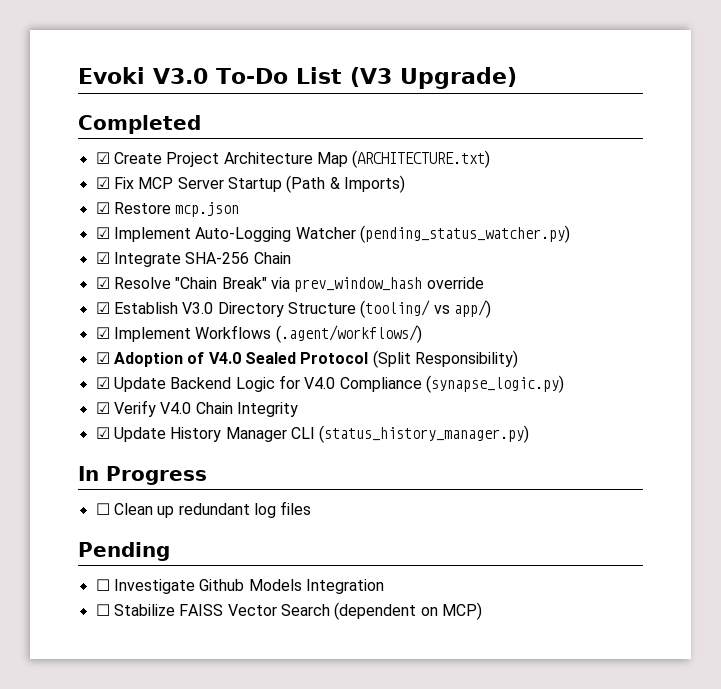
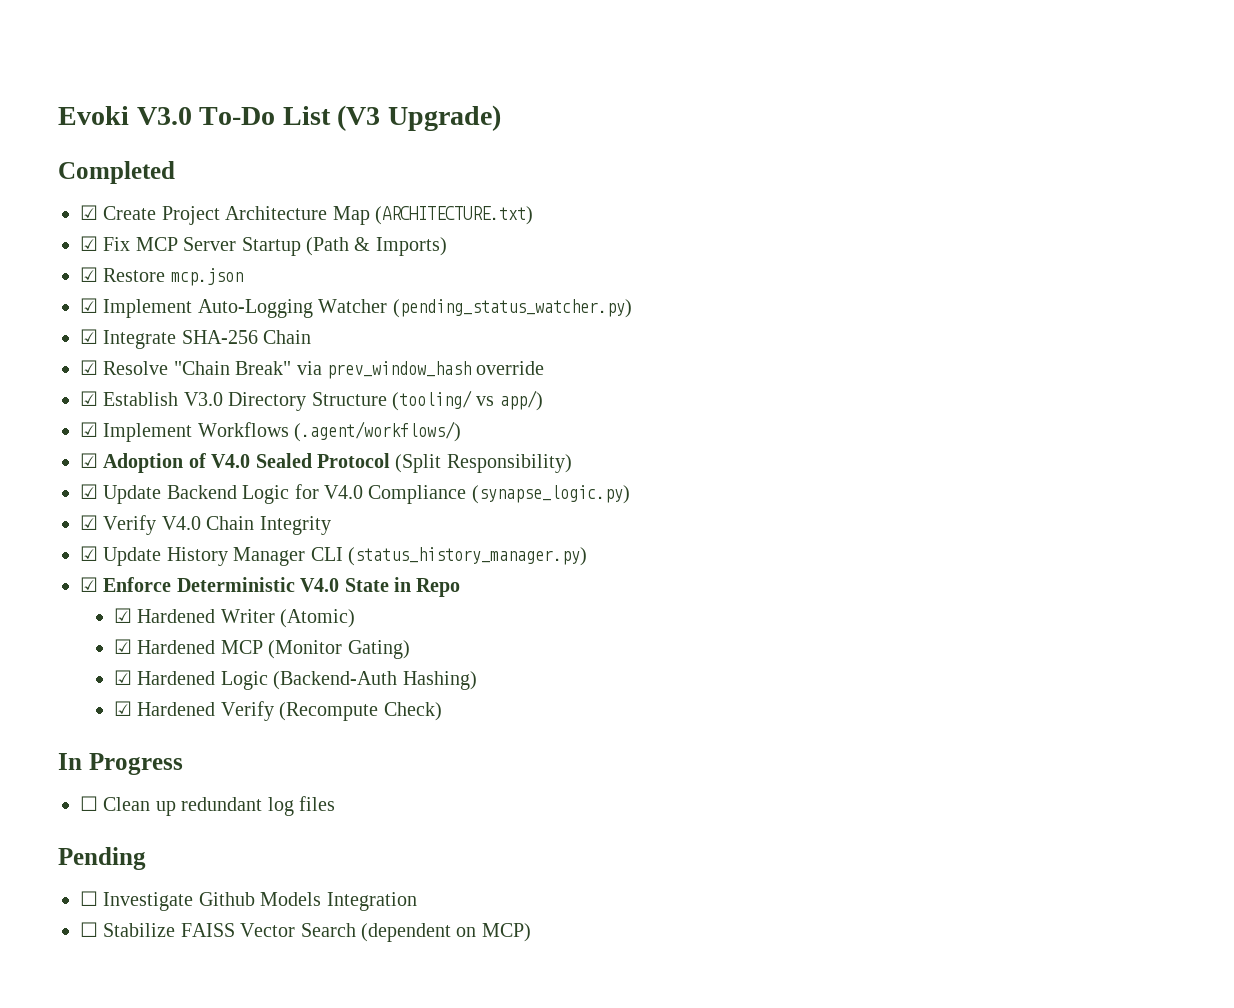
(530, 434) none -> [80,577,461,597] [113,608,356,628] [113,639,410,659] [113,670,477,690] [113,701,442,721] // ☑ Enforce Deterministic V4.0 State in Repo // ☑ Hardened Writer (Atomic) // ☑ Hardened MCP (Monitor Gating) // ☑ Hardened Logic (Backend-Auth Hashing) // ☑ Hardened Verify (Recompute Check)

